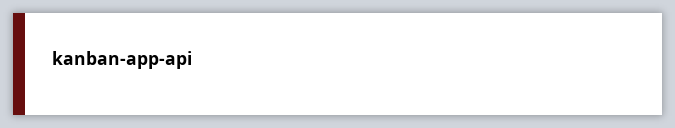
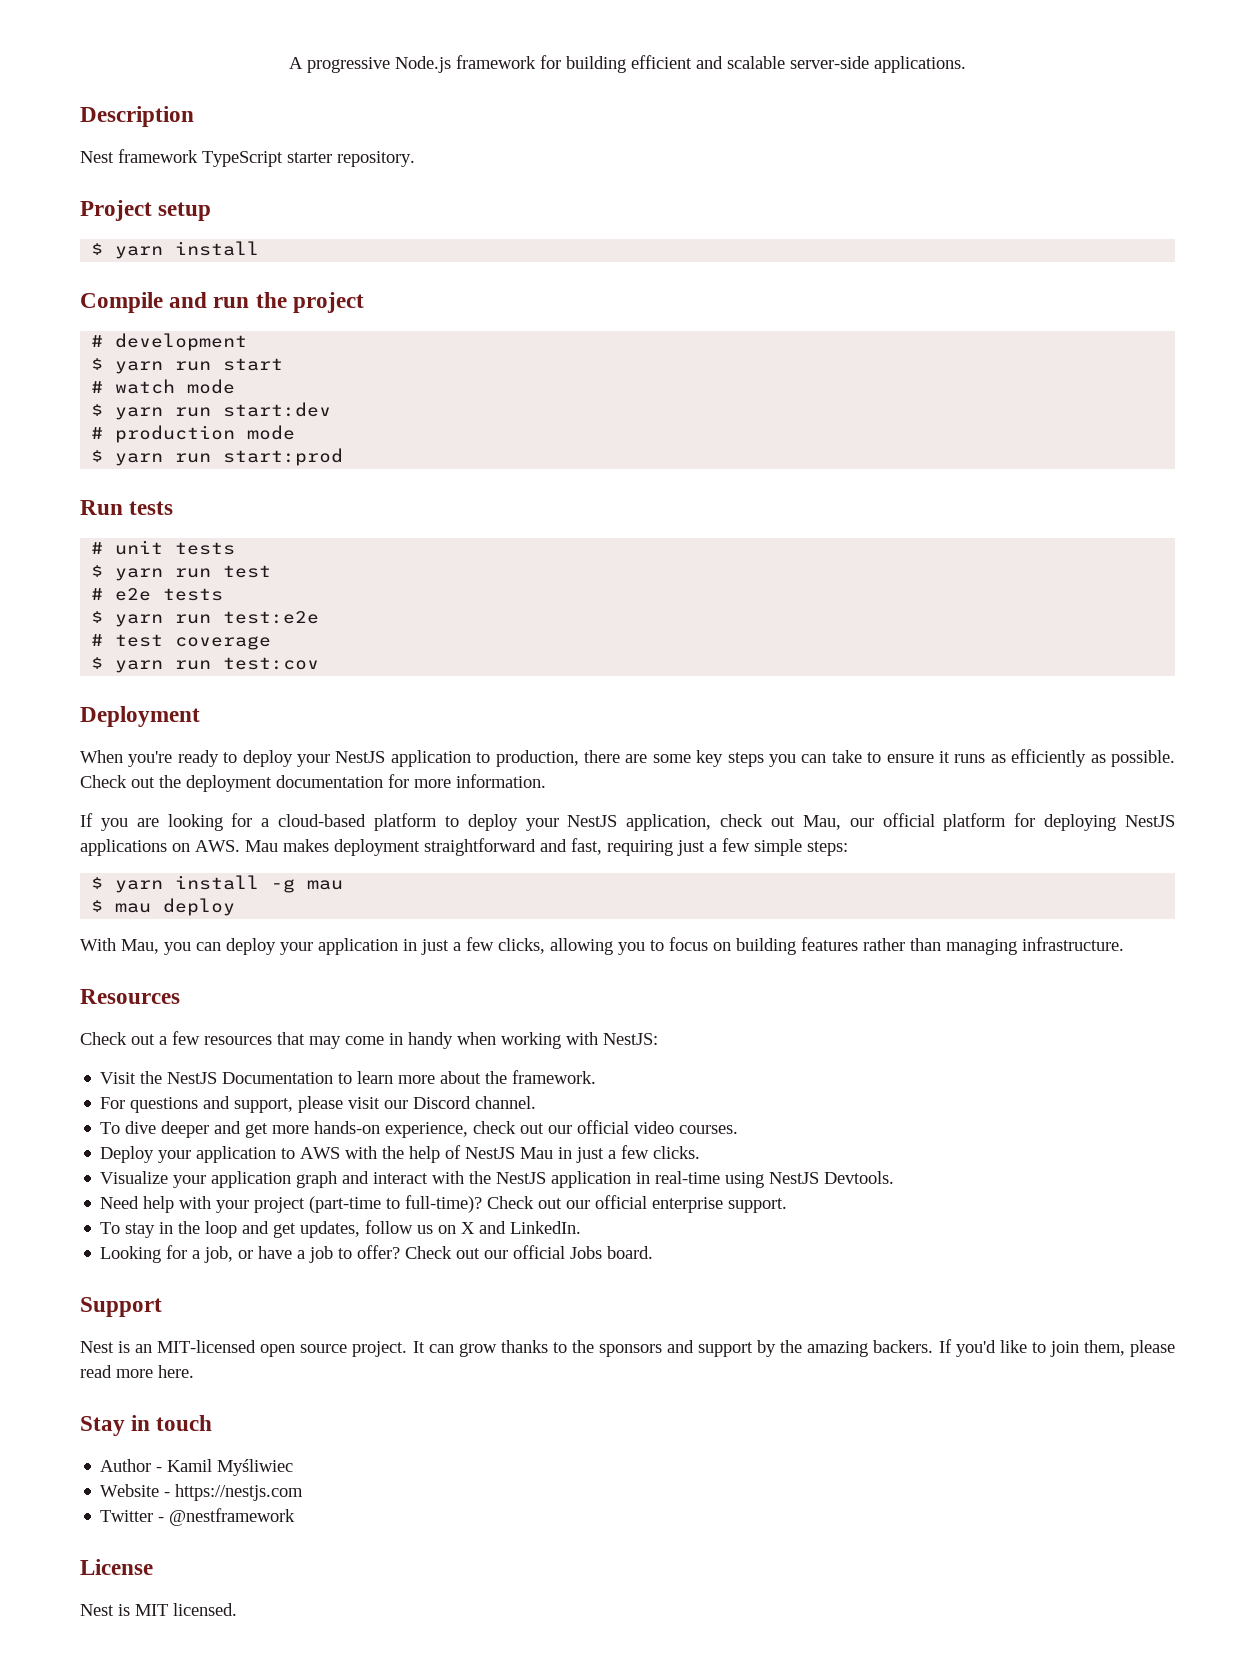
[52,51,192,69] kanban-app-api -> [289,55,966,73] [80,106,194,127] [80,149,415,167] [80,200,212,221] [91,241,260,259] [80,292,364,313] [91,333,248,351] [91,358,284,374] [91,379,236,394] [91,402,332,420] [91,425,296,443] [91,448,344,466] [80,500,174,515] [91,540,236,555] [91,565,272,581] [91,588,224,601] [91,611,320,627] [91,634,272,650] [91,657,320,673] [80,706,200,727] [80,749,1175,767] [80,774,546,792] [80,813,1176,831] [80,838,848,856] [91,875,344,893] [91,898,236,916] [80,937,1124,955] [80,989,180,1004] [80,1031,658,1049] [100,1070,597,1084] [100,1096,537,1113] [100,1120,739,1138] [100,1145,701,1163] [100,1171,895,1188] [100,1195,788,1213] [100,1220,582,1238] [100,1245,654,1263] [80,1297,162,1317] [80,1339,1176,1357] [80,1365,194,1378] [80,1415,213,1436] [100,1459,294,1476] [100,1484,304,1501] [100,1508,296,1526] [80,1559,153,1575] [80,1603,237,1616] A progressive Node.js framework for building efficient and scalable server-side applications. // Description // Nest framework TypeScript starter repository. // Project setup // $ yarn install // Compile and run the project // # development // $ yarn run start // # watch mode // $ yarn run start:dev // # production mode // $ yarn run start:prod // Run tests // # unit tests // $ yarn run test // # e2e tests // $ yarn run test:e2e // # test coverage // $ yarn run test:cov // Deployment // When you're ready to deploy your NestJS application to production, there are some key steps you can take to ensure it runs as efficiently as possible. Check out the deployment documentation for more information. // If you are looking for a cloud-based platform to deploy your NestJS application, check out Mau, our official platform for deploying NestJS applications on AWS. Mau makes deployment straightforward and fast, requiring just a few simple steps: // $ yarn install -g mau // $ mau deploy // With Mau, you can deploy your application in just a few clicks, allowing you to focus on building features rather than managing infrastructure. // Resources // Check out a few resources that may come in handy when working with NestJS: // Visit the NestJS Documentation to learn more about the framework. // For questions and support, please visit our Discord channel. // To dive deeper and get more hands-on experience, check out our official video courses. // Deploy your application to AWS with the help of NestJS Mau in just a few clicks. // Visualize your application graph and interact with the NestJS application in real-time using NestJS Devtools. // Need help with your project (part-time to full-time)? Check out our official enterprise support. // To stay in the loop and get updates, follow us on X and LinkedIn. // Looking for a job, or have a job to offer? Check out our official Jobs board. // Support // Nest is an MIT-licensed open source project. It can grow thanks to the sponsors and support by the amazing backers. If you'd like to join them, please read more here. // Stay in touch // Author - Kamil Myśliwiec // Website - https://nestjs.com // Twitter - @nestframework // License // Nest is MIT licensed.

